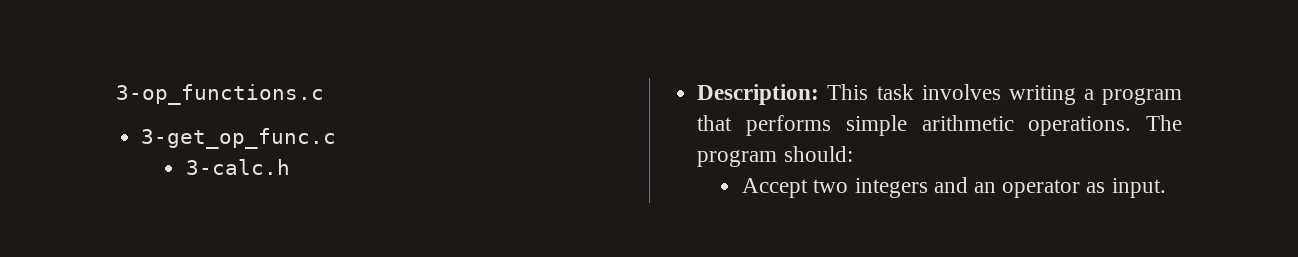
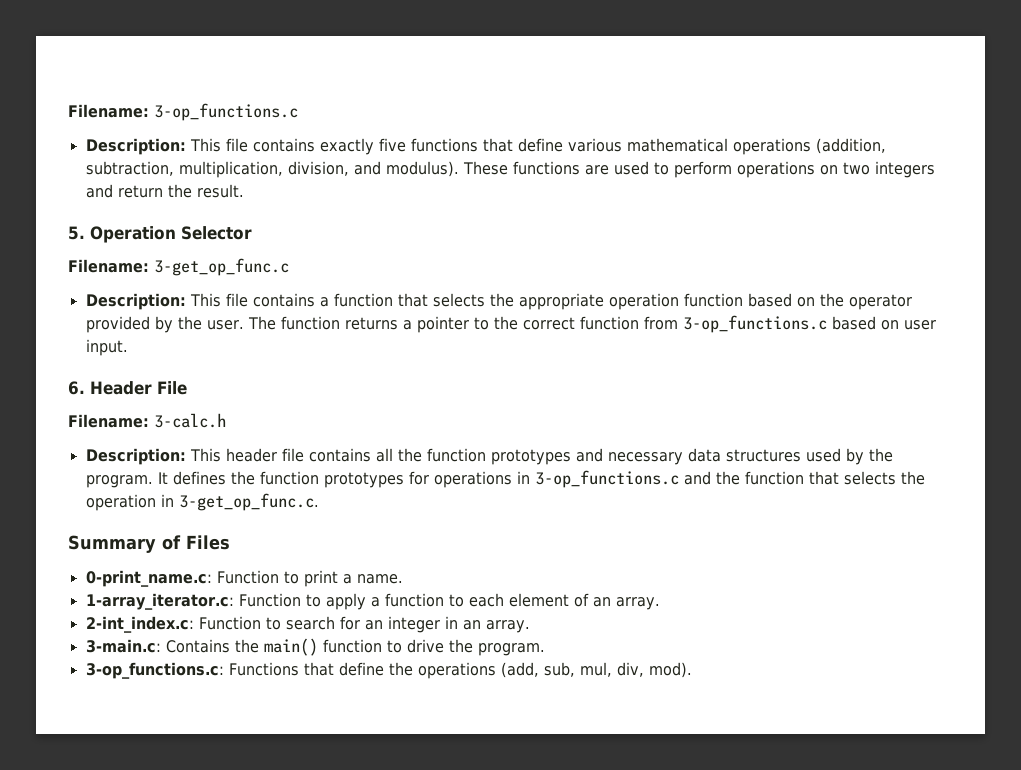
(116, 94) none -> [68,104,149,118] Filename:
[141,128,337,149] [186,159,291,175] [697,84,1182,105] [697,115,1182,136] [697,146,853,167] [742,177,1166,198] 3-get_op_func.c // 3-calc.h // Description: This task involves writing a program that performs simple arithmetic operations. The program should: // Accept two integers and an operator as input. -> [85,138,886,155] [85,161,935,178] [85,184,244,198] [68,226,252,243] [68,258,289,276] [85,293,912,310] [85,315,936,333] [85,339,128,356] [68,381,187,395] [68,413,226,428] [85,448,893,465] [85,470,925,488] [85,493,319,511] [68,535,230,553] [85,570,403,587] [85,593,660,610] [85,616,530,633] [85,638,545,656] [85,662,692,679] Description: This file contains exactly five functions that define various mathematical operations (addition, subtraction, multiplication, division, and modulus). These functions are used to perform operations on two integers and return the result. // 5. Operation Selector // Filename: 3-get_op_func.c // Description: This file contains a function that selects the appropriate operation function based on the operator provided by the user. The function returns a pointer to the correct function from 3-op_functions.c based on user input. // 6. Header File // Filename: 3-calc.h // Description: This header file contains all the function prototypes and necessary data structures used by the program. It defines the function prototypes for operations in 3-op_functions.c and the function that selects the operation in 3-get_op_func.c. // Summary of Files // 0-print_name.c: Function to print a name. // 1-array_iterator.c: Function to apply a function to each element of an array. // 2-int_index.c: Function to search for an integer in an array. // 3-main.c: Contains the main() function to drive the program. // 3-op_functions.c: Functions that define the operations (add, sub, mul, div, mod).

